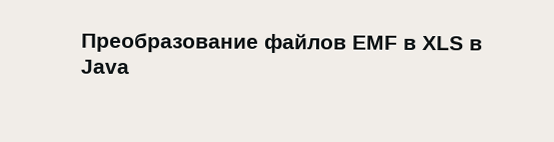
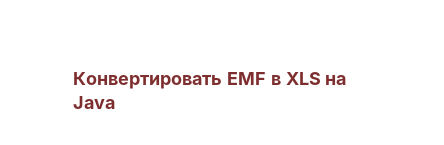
[81,32,347,54] Преобразование файлов -> [73,72,222,89] Конвертировать
[469,39,483,51] в -> [325,75,347,85] на

